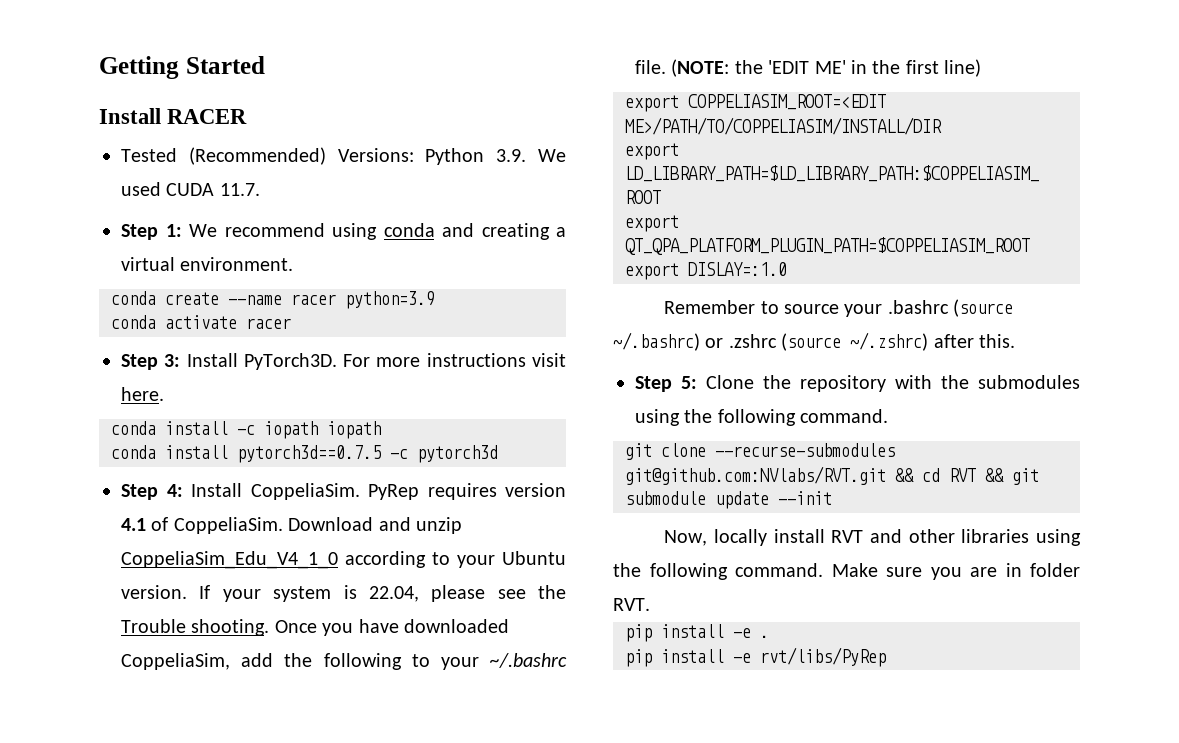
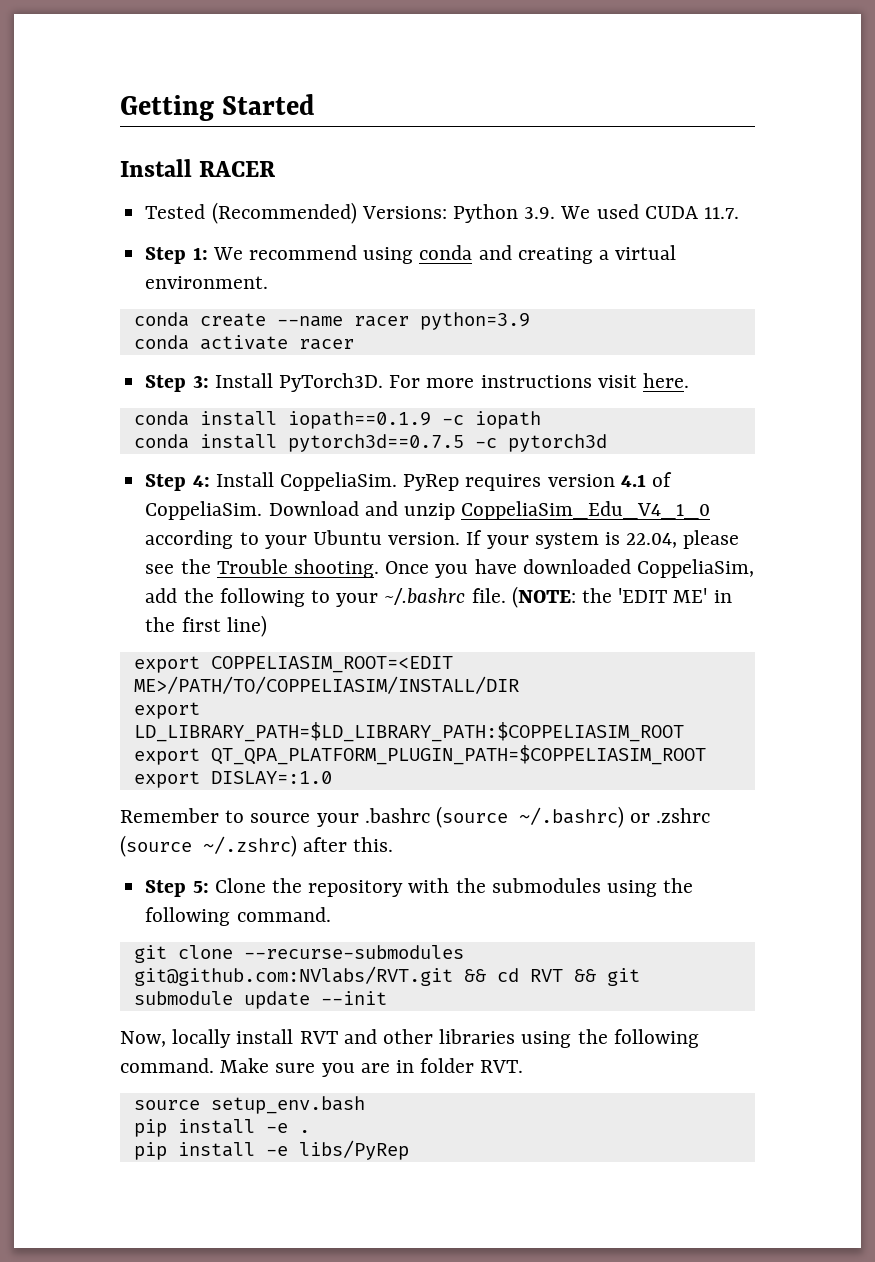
(228, 428) none -> [287,411,431,429] iopath==0.1.9
[327,421,381,439] iopath -> (541, 420) none
(650, 604) none -> [133,1096,365,1114] // source setup_env.bash
[760,647,886,667] rvt/libs/PyRep -> [298,1140,409,1160] libs/PyRep

